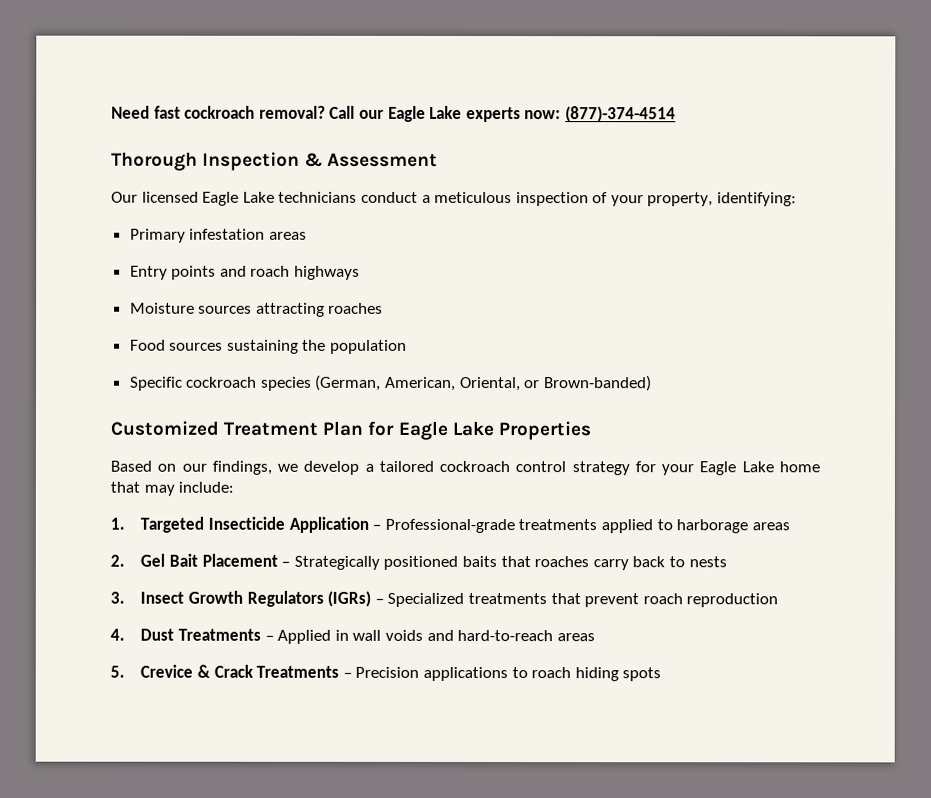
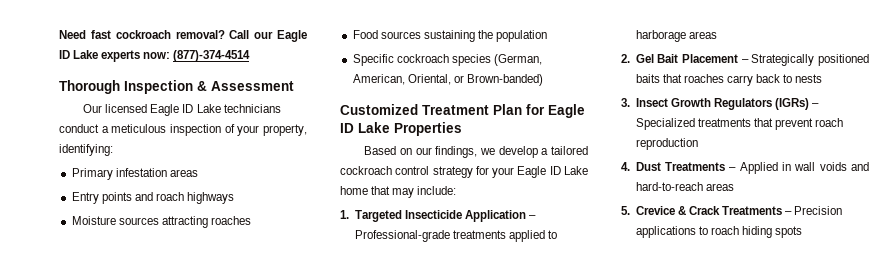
(426, 113) none -> [59,50,70,59] ID
(240, 198) none -> [182,104,194,113] ID
(448, 430) none -> [340,123,354,133] ID
(737, 468) none -> [549,166,561,175] ID

